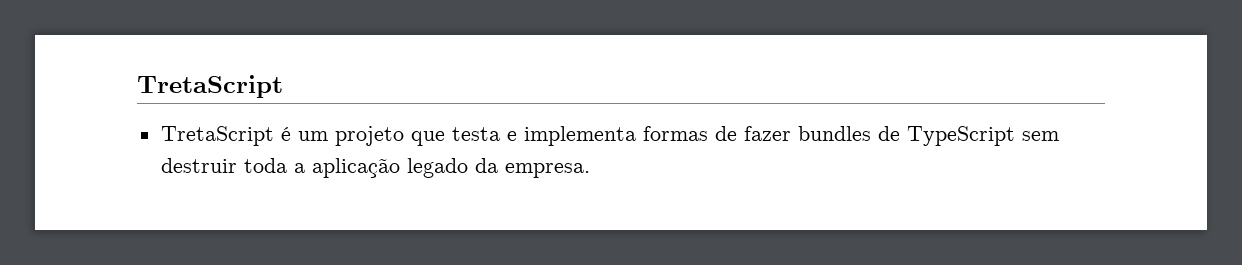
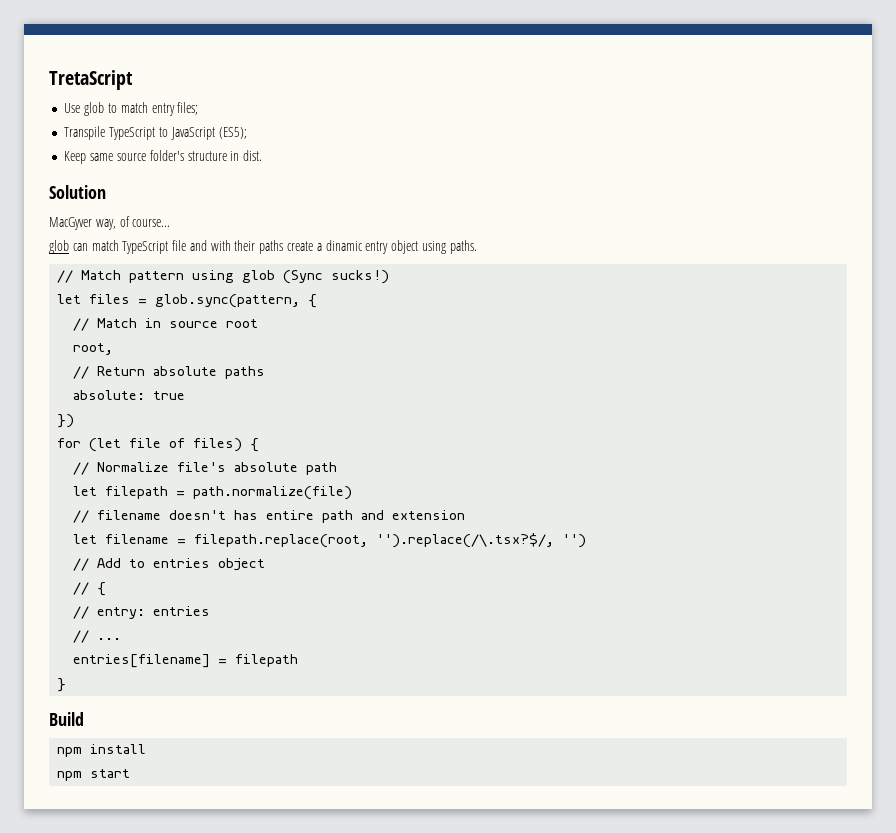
[160,126,1059,146] [160,158,590,178] TretaScript é um projeto que testa e implementa formas de fazer bundles de TypeScript sem destruir toda a aplicação legado da empresa. -> [64,102,199,116] [64,126,247,140] [64,150,263,164] [49,185,106,199] [49,216,171,230] [49,240,477,254] [57,270,390,284] [57,294,318,308] [73,318,259,331] [73,343,114,355] [73,366,266,379] [73,390,186,400] [57,414,75,428] [57,438,260,452] [73,462,338,475] [73,486,353,500] [73,510,466,523] [73,533,587,548] [73,558,266,571] [73,582,107,596] [73,606,211,619] [73,630,122,643] [73,654,299,668] [57,678,67,692] [49,712,84,726] [57,744,147,757] [57,769,131,781] Use glob to match entry files; // Transpile TypeScript to JavaScript (ES5); // Keep same source folder's structure in dist. // Solution // MacGyver way, of course... // glob can match TypeScript file and with their paths create a dinamic entry object using paths. // // Match pattern using glob (Sync sucks!) // let files = glob.sync(pattern, { // // Match in source root // root, // // Return absolute paths // absolute: true // }) // for (let file of files) { // // Normalize file's absolute path // let filepath = path.normalize(file) // // filename doesn't has entire path and extension // let filename = filepath.replace(root, '').replace(/\.tsx?$/, '') // // Add to entries object // // { // // entry: entries // // ... // entries[filename] = filepath // } // Build // npm install // npm start

